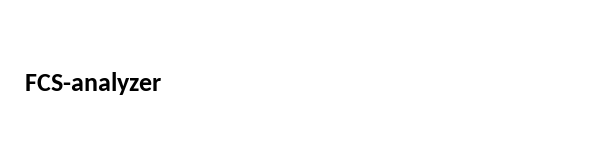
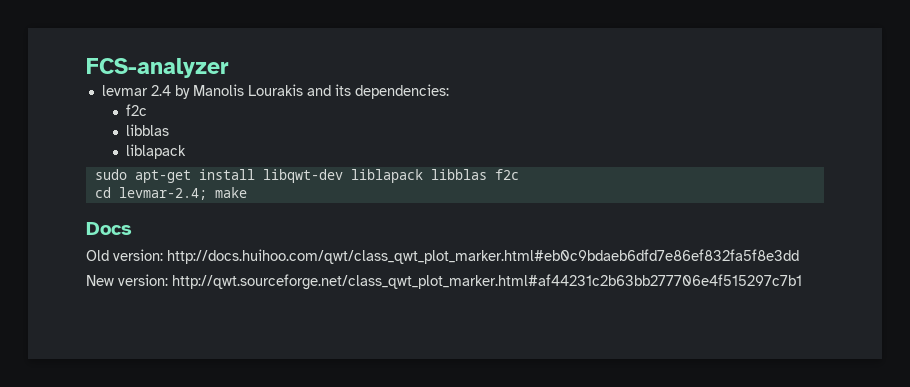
(161, 83) none -> [101,84,449,99] [125,104,147,116] [125,124,169,136] [125,144,186,159] [94,169,519,183] [94,187,247,200] [86,222,132,235] [86,249,799,264] [86,274,802,290] // levmar 2.4 by Manolis Lourakis and its dependencies: // f2c // libblas // liblapack // sudo apt-get install libqwt-dev liblapack libblas f2c // cd levmar-2.4; make // Docs // Old version: http://docs.huihoo.com/qwt/class_qwt_plot_marker.html#eb0c9bdaeb6dfd7e86ef832fa5f8e3dd // New version: http://qwt.sourceforge.net/class_qwt_plot_marker.html#af44231c2b63bb277706e4f515297c7b1

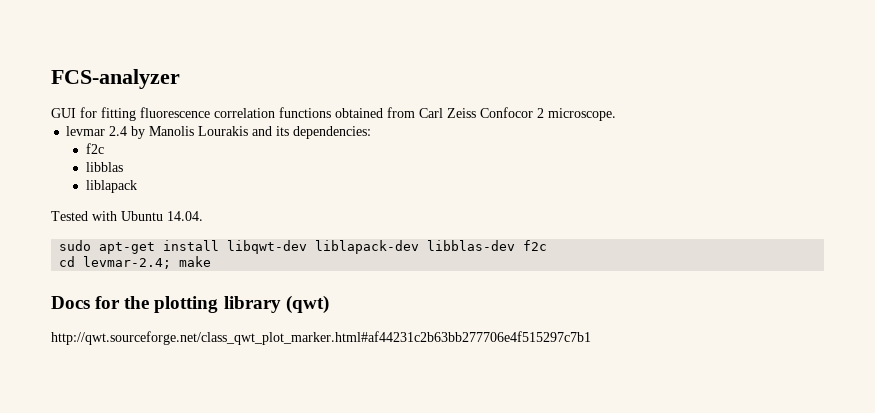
(229, 68) none -> [51,107,616,121] // GUI for fitting fluorescence correlation functions obtained from Carl Zeiss Confocor 2 microscope.
(186, 151) none -> [51,211,203,221] // Tested with Ubuntu 14.04.
[350,169,487,183] liblapack libblas -> [315,240,516,254] liblapack-dev libblas-dev
[86,249,799,264] [86,274,168,286] // Old version: http://docs.huihoo.com/qwt/class_qwt_plot_marker.html#eb0c9bdaeb6dfd7e86ef832fa5f8e3dd // New version: -> [95,295,329,314] for the plotting library (qwt) //

